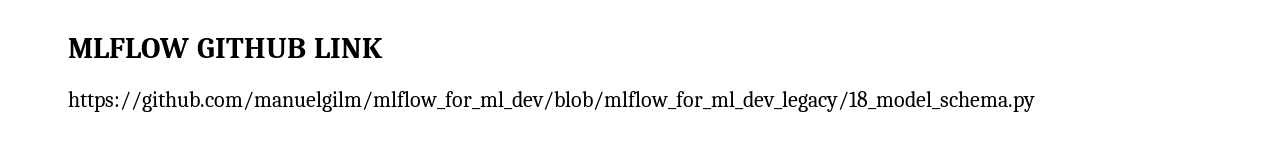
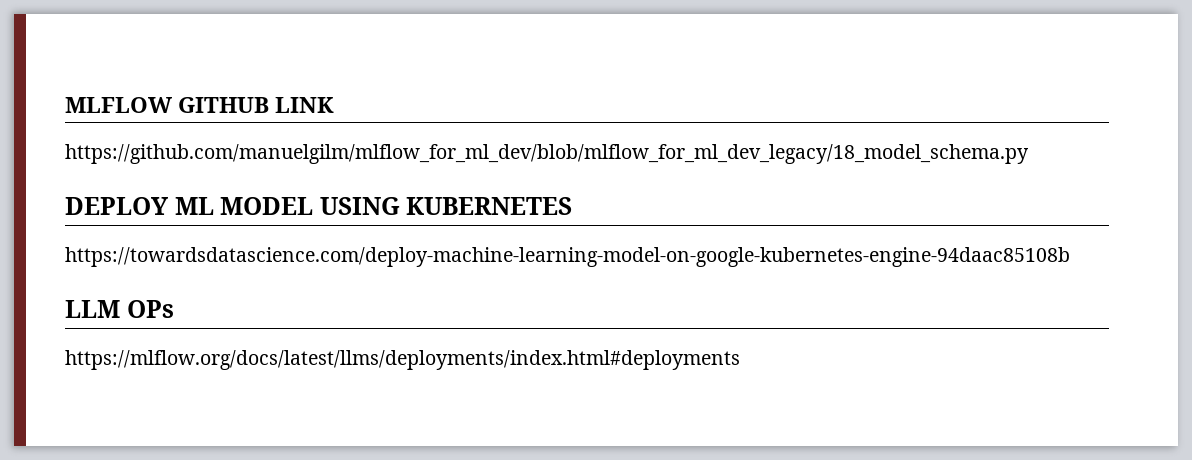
(1035, 101) none -> [65,197,573,215] [65,247,1070,267] [65,300,174,318] [65,350,740,370] // DEPLOY ML MODEL USING KUBERNETES // https://towardsdatascience.com/deploy-machine-learning-model-on-google-kubernetes-engine-94daac85108b // LLM OPs // https://mlflow.org/docs/latest/llms/deployments/index.html#deployments

